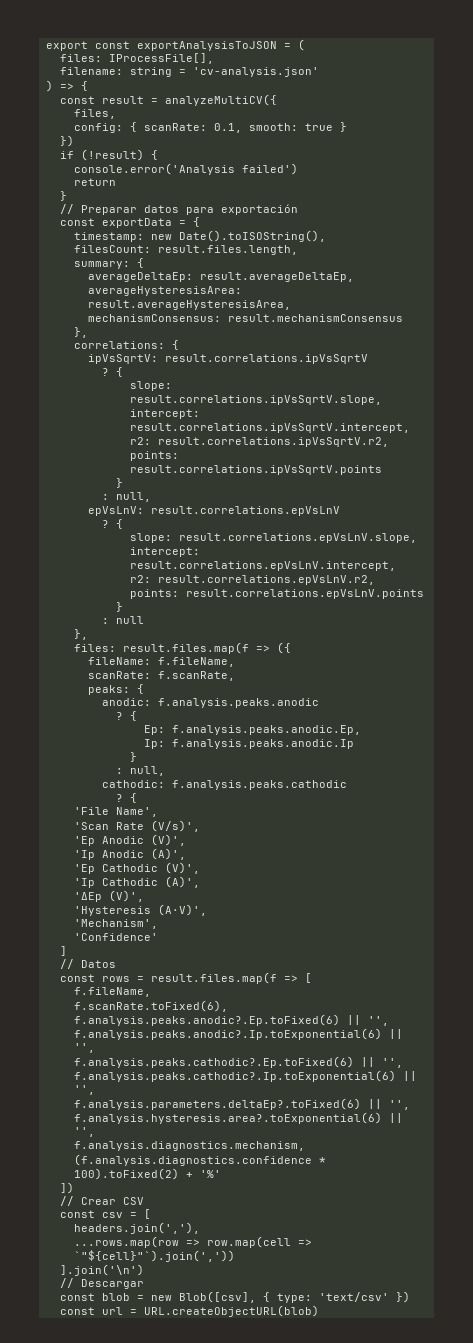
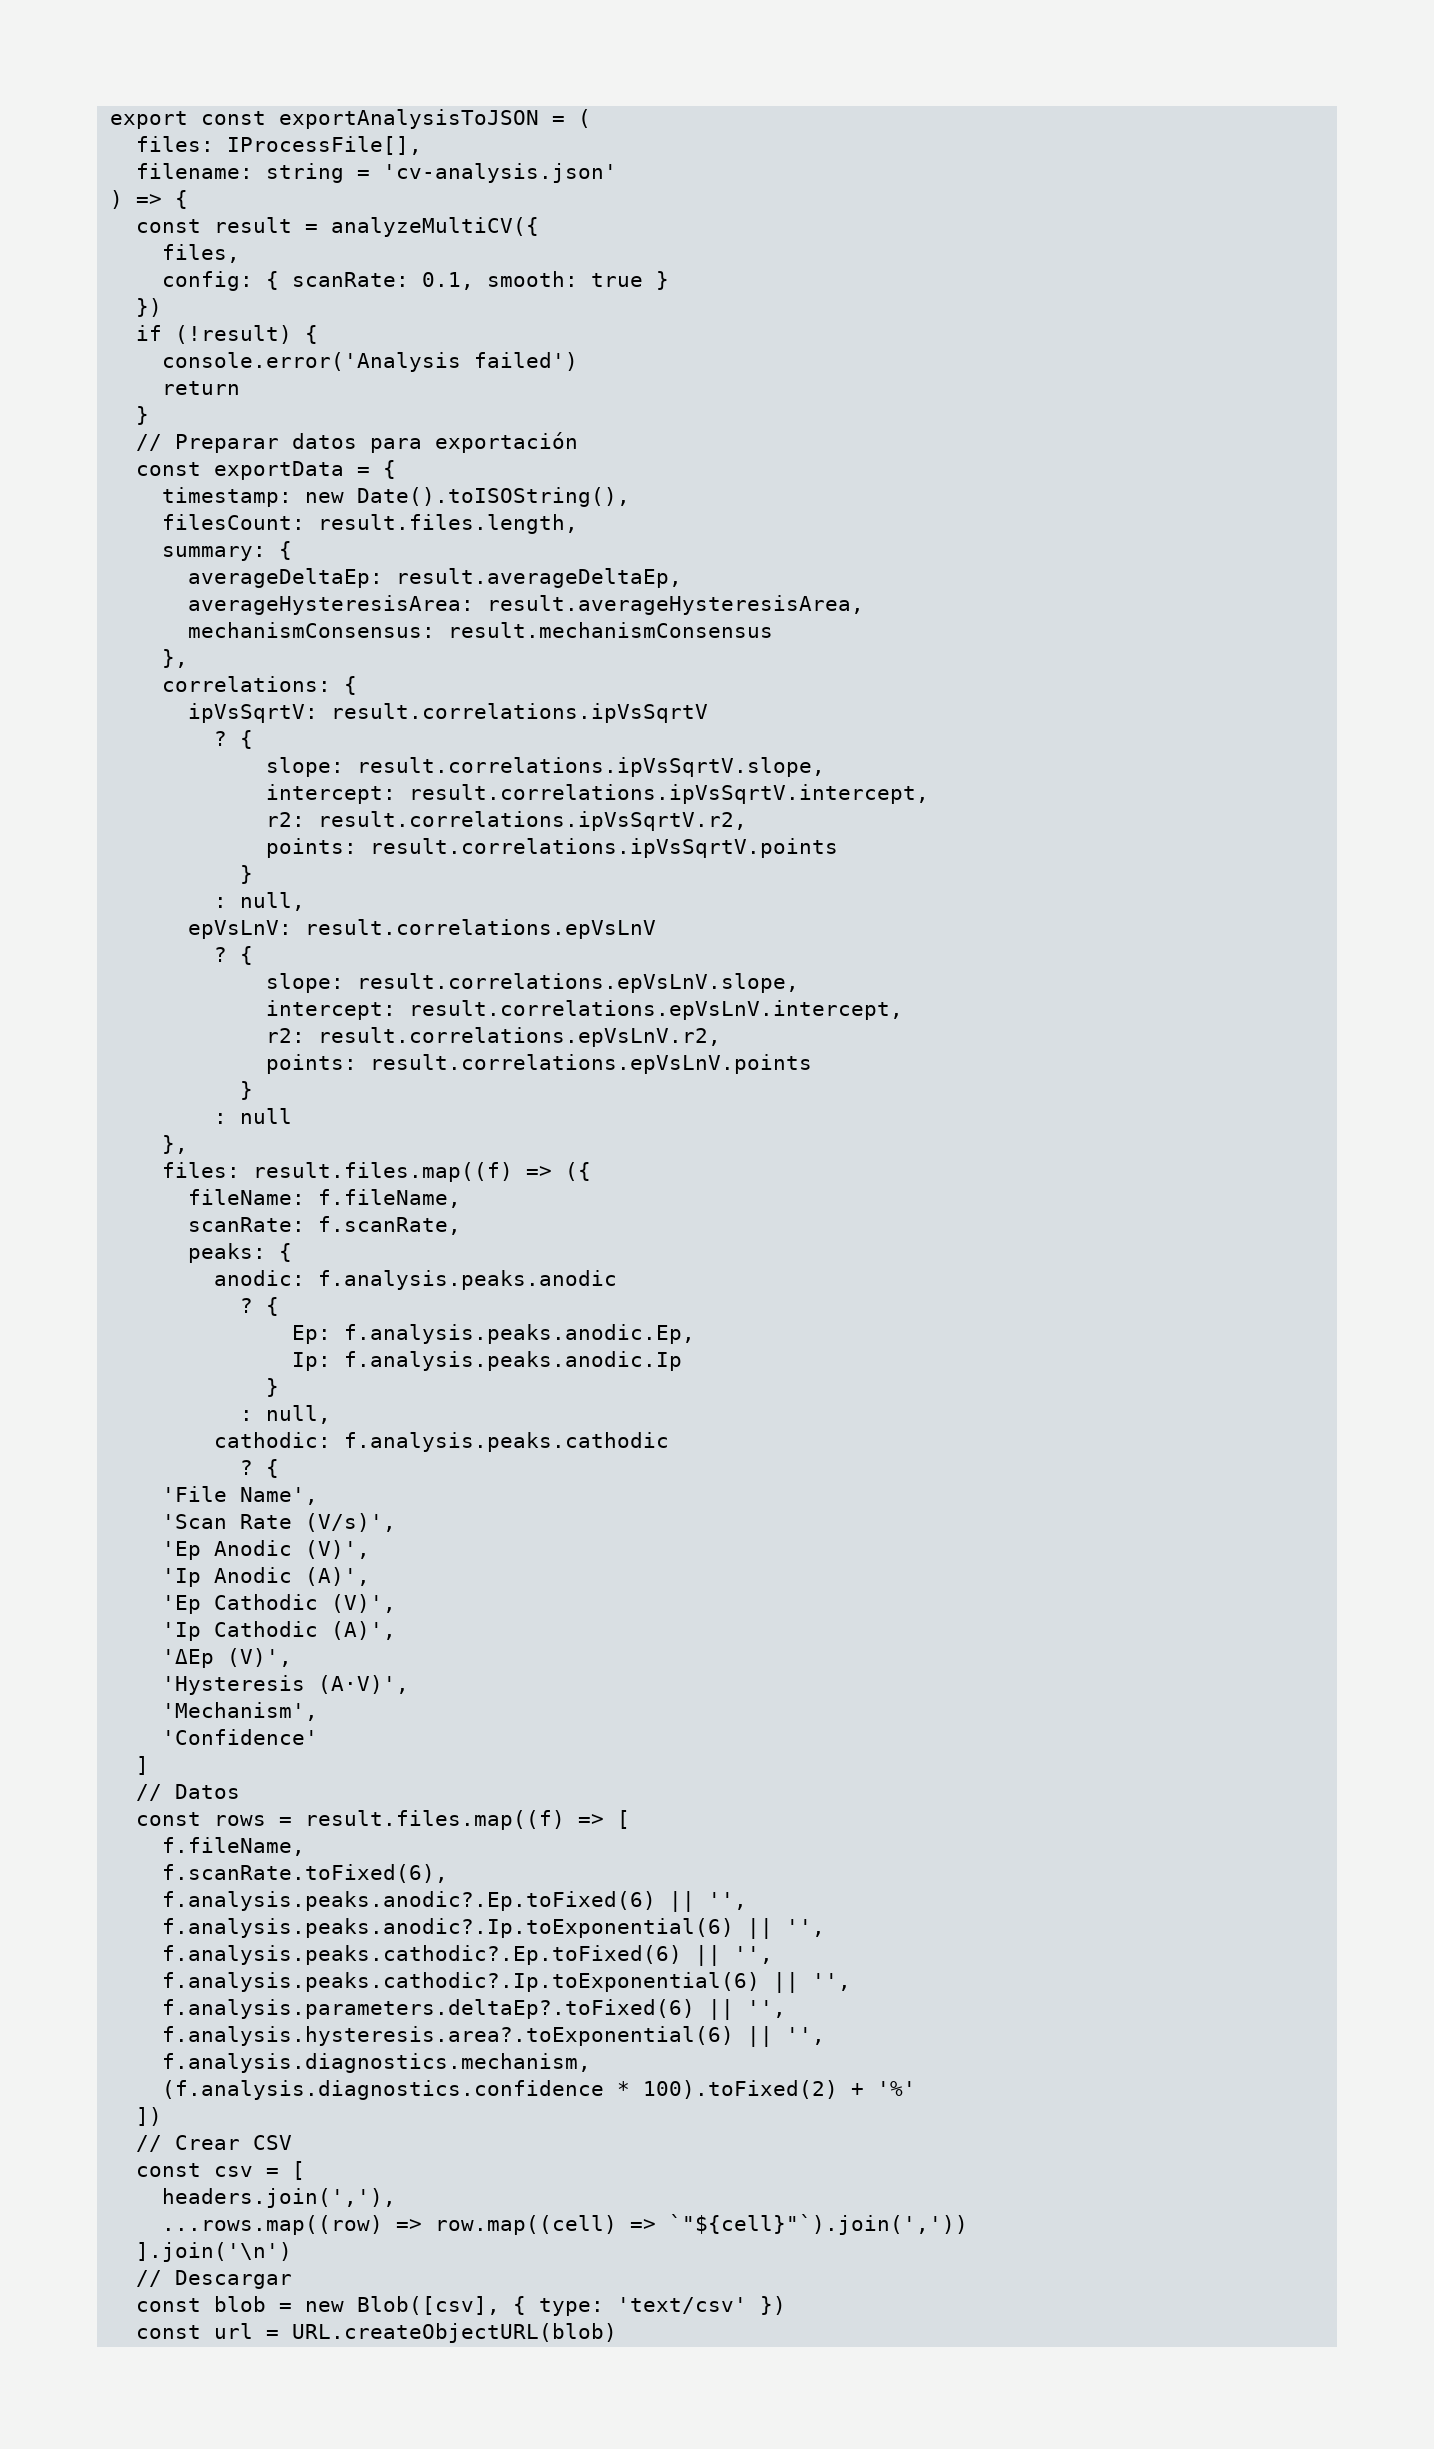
[122,642,249,654] result.files.map(f -> [252,1162,513,1182] result.files.map((f)
[150,972,277,984] result.files.map(f -> [304,1810,565,1830] result.files.map((f)
[73,1236,291,1248] ...rows.map(row => row.map(cell -> [161,2215,617,2235] ...rows.map((row) => row.map((cell)

